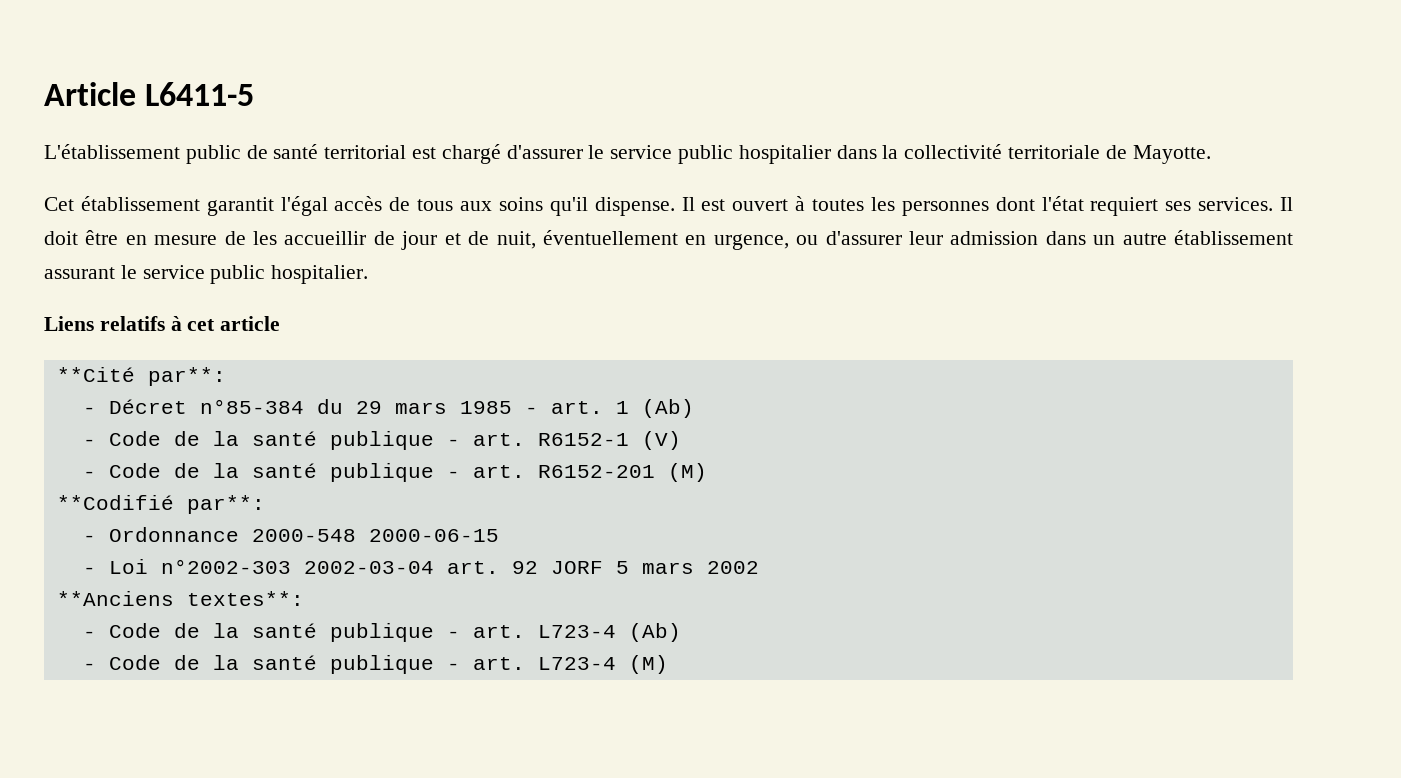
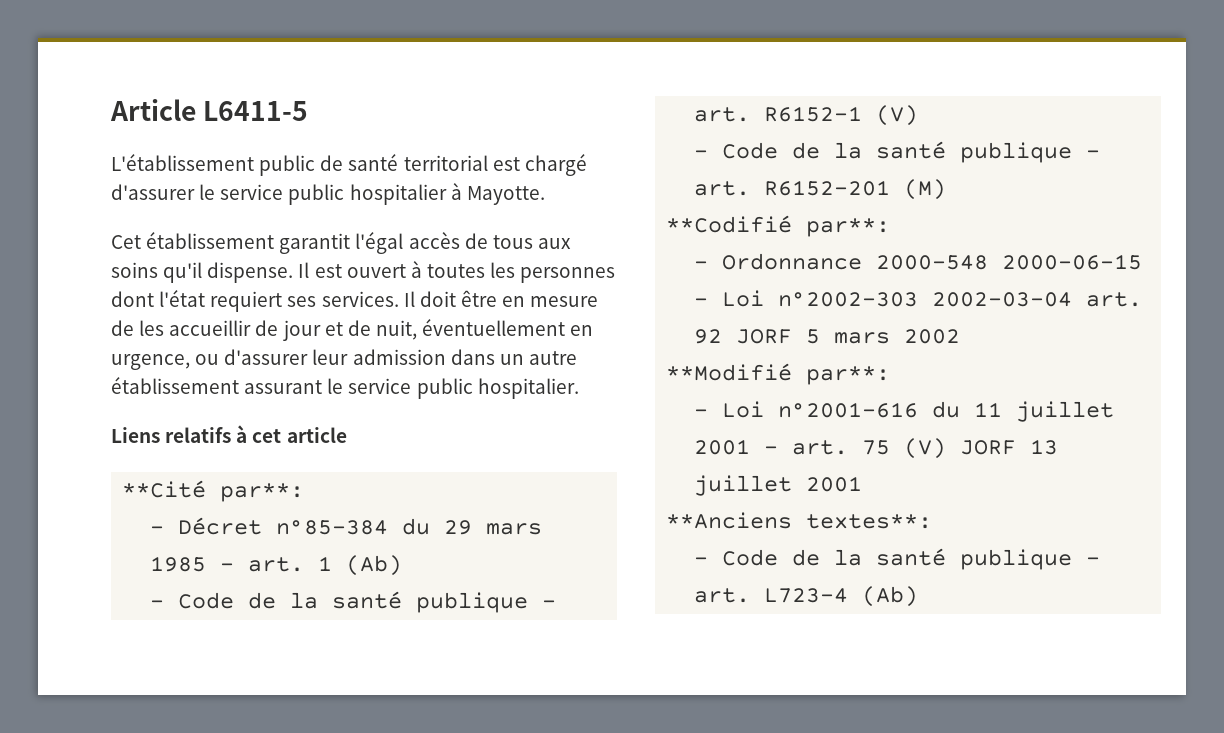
[836,144,1127,159] dans la collectivité territoriale de -> [450,183,462,200] à
(759, 567) none -> [666,363,891,385] [694,401,1115,422] [694,438,1059,459] [694,475,863,496] // **Modifié par**: // - Loi n°2001-616 du 11 juillet 2001 - art. 75 (V) JORF 13 juillet 2001
[82,655,668,674] // - Code de la santé publique - art. L723-4 (M) -> (919, 596) none

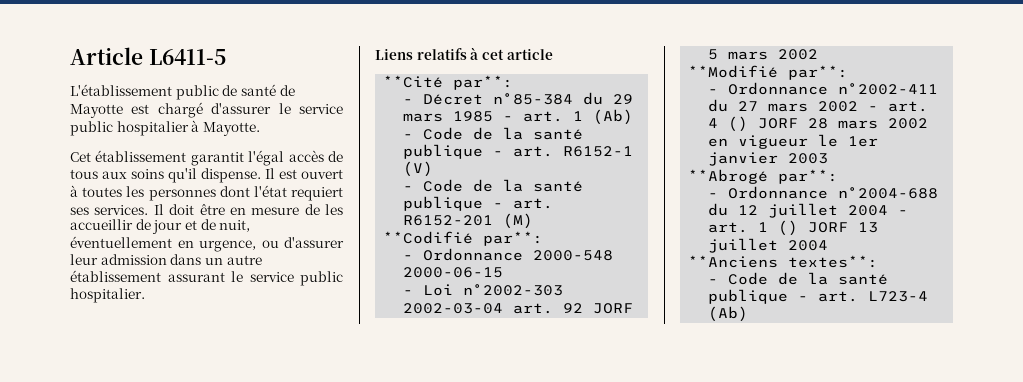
[403,155,488,171] territorial -> [279,85,295,96] [70,104,123,118] de Mayotte
[722,401,1115,422] [694,438,947,459] Loi n°2001-616 du 11 juillet 2001 - art. 75 (V) -> [728,82,939,95] [708,99,929,112] [708,116,929,132] [708,134,879,149] [708,152,829,166] [688,169,839,184] [708,186,939,199] [708,203,909,218] [708,220,799,236] Ordonnance n°2002-411 du 27 mars 2002 - art. 4 () JORF 28 mars 2002 en vigueur le 1er janvier 2003 // **Abrogé par**: // - Ordonnance n°2004-688 du 12 juillet 2004 - art. 1 ()
[806,476,863,492] 2001 -> [788,240,829,251] 2004

